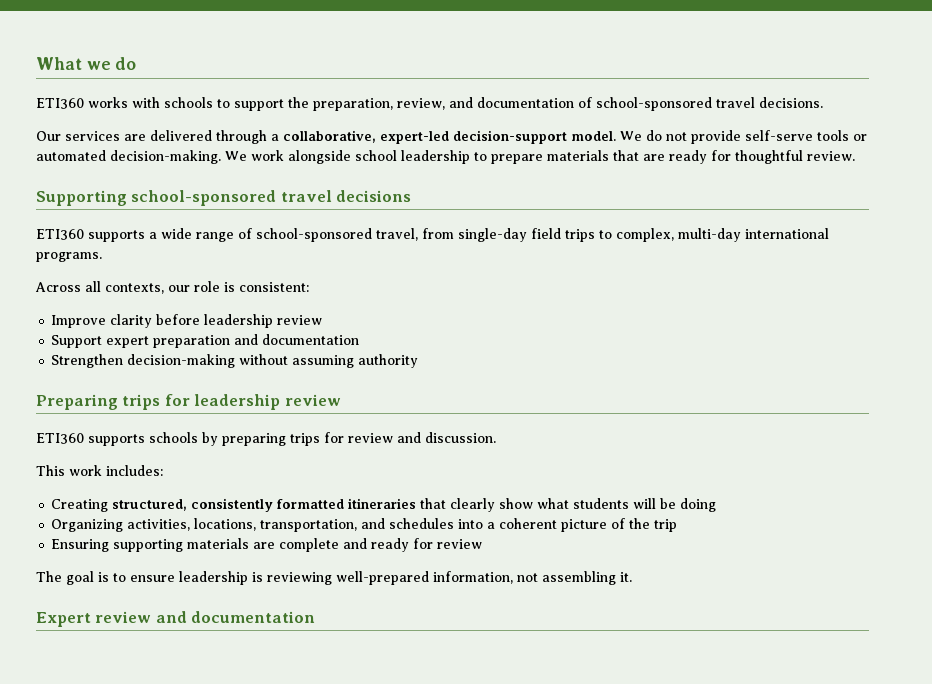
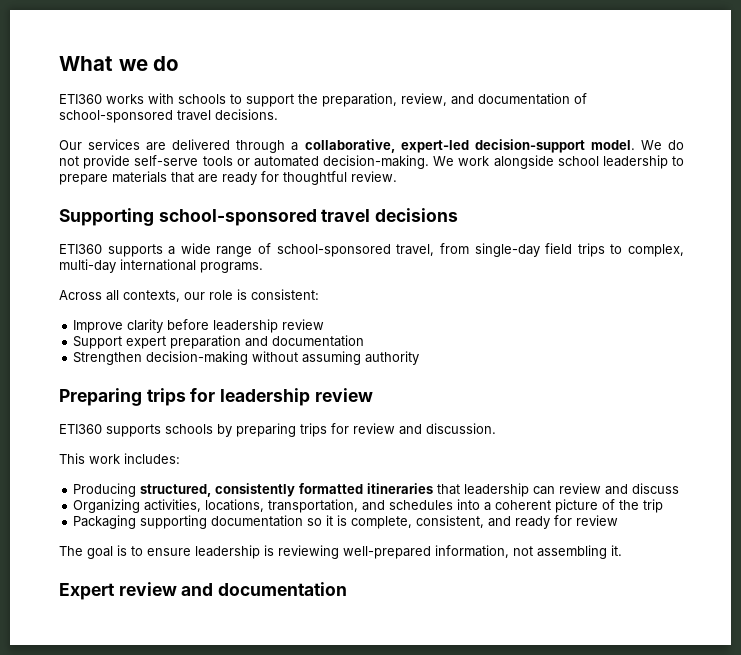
[51,499,109,512] Creating -> [73,483,137,497] Producing
[450,498,717,512] clearly show what students will be doing -> [464,483,680,497] leadership can review and discuss
[51,538,340,552] Ensuring supporting materials are complete -> [73,515,485,529] Packaging supporting documentation so it is complete, consistent,

